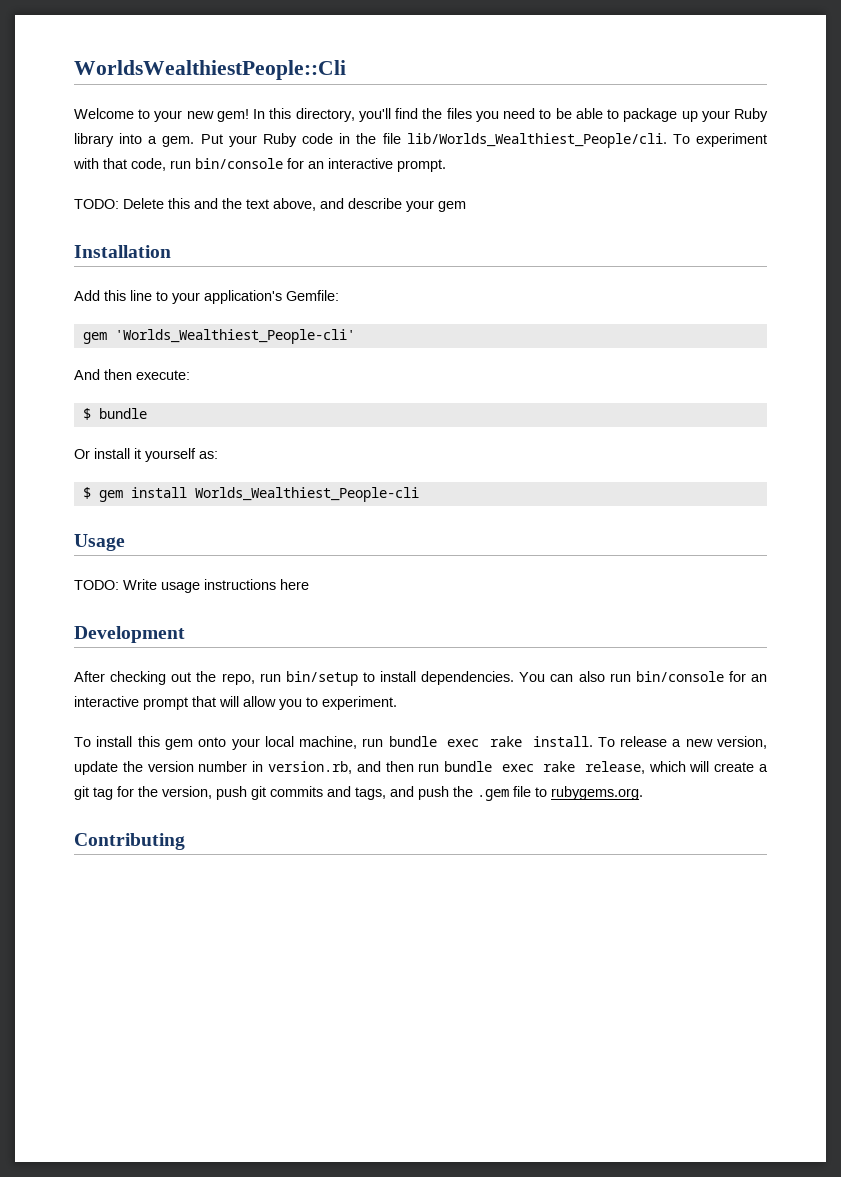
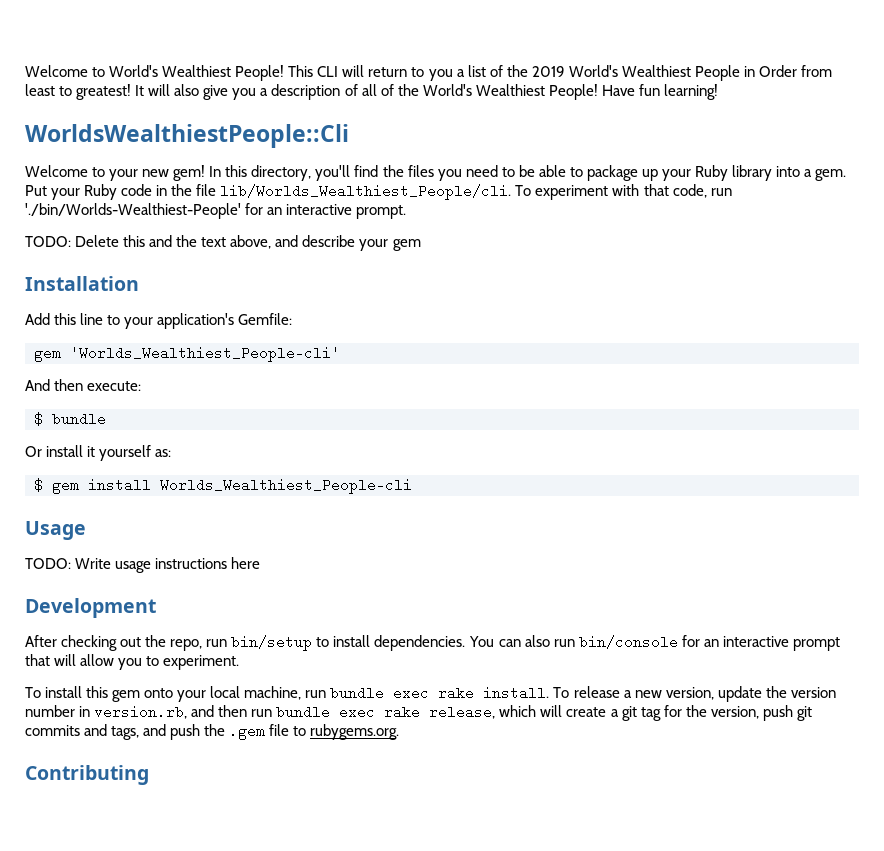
(74, 70) none -> [25,65,833,81] [25,84,718,100] Welcome to World's Wealthiest People! This CLI will return to you a list of the 2019 World's Wealthiest People in Order from least to greatest! It will also give you a description of all of the World's Wealthiest People! Have fun learning! //
[195,158,283,169] bin/console -> [25,203,241,219] './bin/Worlds-Wealthiest-People'

